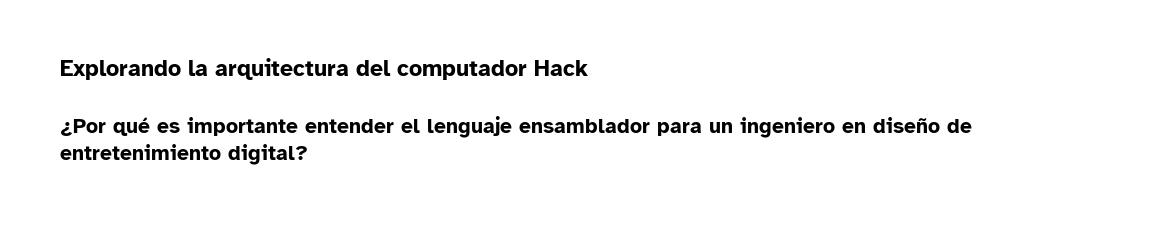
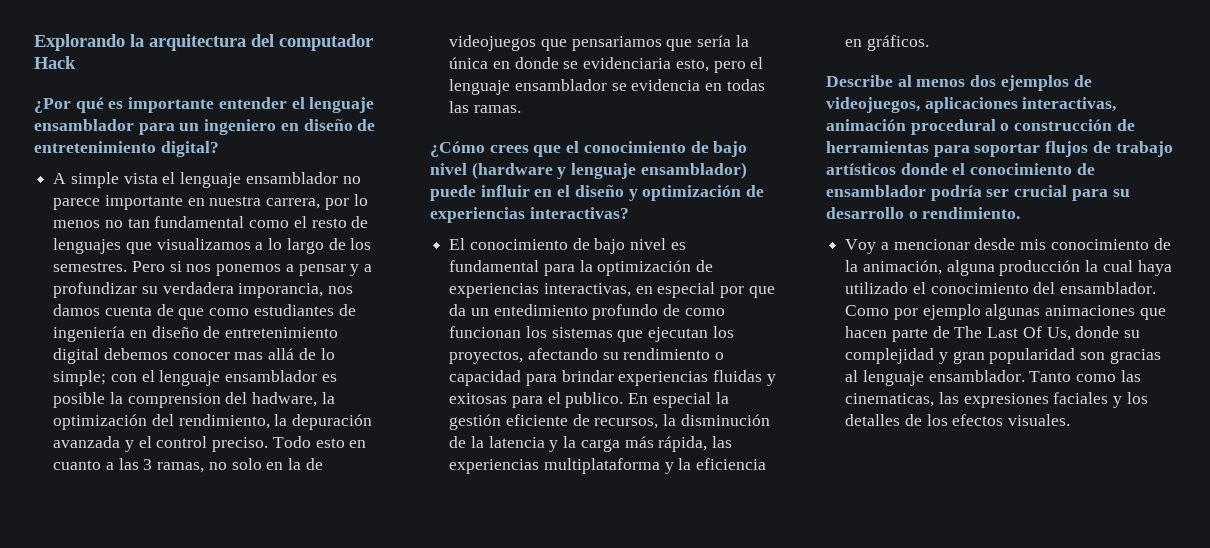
(308, 154) none -> [53,172,361,188] [53,194,368,210] [53,216,369,228] [53,238,372,254] [53,261,373,276] [53,282,354,298] [53,304,356,320] [53,326,339,342] [53,348,335,364] [53,370,337,386] [53,392,335,408] [53,414,373,430] [53,436,367,452] [53,458,323,473] [449,35,749,51] [449,57,764,73] [449,79,765,95] [449,101,521,113] [430,141,748,157] [430,162,747,179] [430,185,765,201] [430,207,629,223] [449,238,686,254] [449,260,714,276] [449,282,775,298] [449,304,725,320] [449,326,734,342] [449,348,725,364] [449,370,776,386] [449,392,729,408] [449,414,770,430] [449,436,733,452] [449,458,767,474] [845,35,929,51] [826,75,1092,91] [826,97,1117,113] [826,119,1135,135] [826,141,1173,157] [826,163,1095,175] [826,185,1130,201] [826,207,1021,219] [845,238,1171,254] [845,260,1172,276] [845,282,1157,294] [845,304,1166,320] [845,326,1141,342] [845,348,1161,364] [845,370,1141,386] [845,392,1148,408] [845,414,1071,426] // A simple vista el lenguaje ensamblador no parece importante en nuestra carrera, por lo menos no tan fundamental como el resto de lenguajes que visualizamos a lo largo de los semestres. Pero si nos ponemos a pensar y a profundizar su verdadera imporancia, nos damos cuenta de que como estudiantes de ingeniería en diseño de entretenimiento digital debemos conocer mas allá de lo simple; con el lenguaje ensamblador es posible la comprension del hadware, la optimización del rendimiento, la depuración avanzada y el control preciso. Todo esto en cuanto a las 3 ramas, no solo en la de videojuegos que pensariamos que sería la única en donde se evidenciaria esto, pero el lenguaje ensamblador se evidencia en todas las ramas. // ¿Cómo crees que el conocimiento de bajo nivel (hardware y lenguaje ensamblador) puede influir en el diseño y optimización de experiencias interactivas? // El conocimiento de bajo nivel es fundamental para la optimización de experiencias interactivas, en especial por que da un entedimiento profundo de como funcionan los sistemas que ejecutan los proyectos, afectando su rendimiento o capacidad para brindar experiencias fluidas y exitosas para el publico. En especial la gestión eficiente de recursos, la disminución de la latencia y la carga más rápida, las experiencias multiplataforma y la eficiencia en gráficos. // Describe al menos dos ejemplos de videojuegos, aplicaciones interactivas, animación procedural o construcción de herramientas para soportar flujos de trabajo artísticos donde el conocimiento de ensamblador podría ser crucial para su desarrollo o rendimiento. // Voy a mencionar desde mis conocimiento de la animación, alguna producción la cual haya utilizado el conocimiento del ensamblador. Como por ejemplo algunas animaciones que hacen parte de The Last Of Us, donde su complejidad y gran popularidad son gracias al lenguaje ensamblador. Tanto como las cinematicas, las expresiones faciales y los detalles de los efectos visuales.

